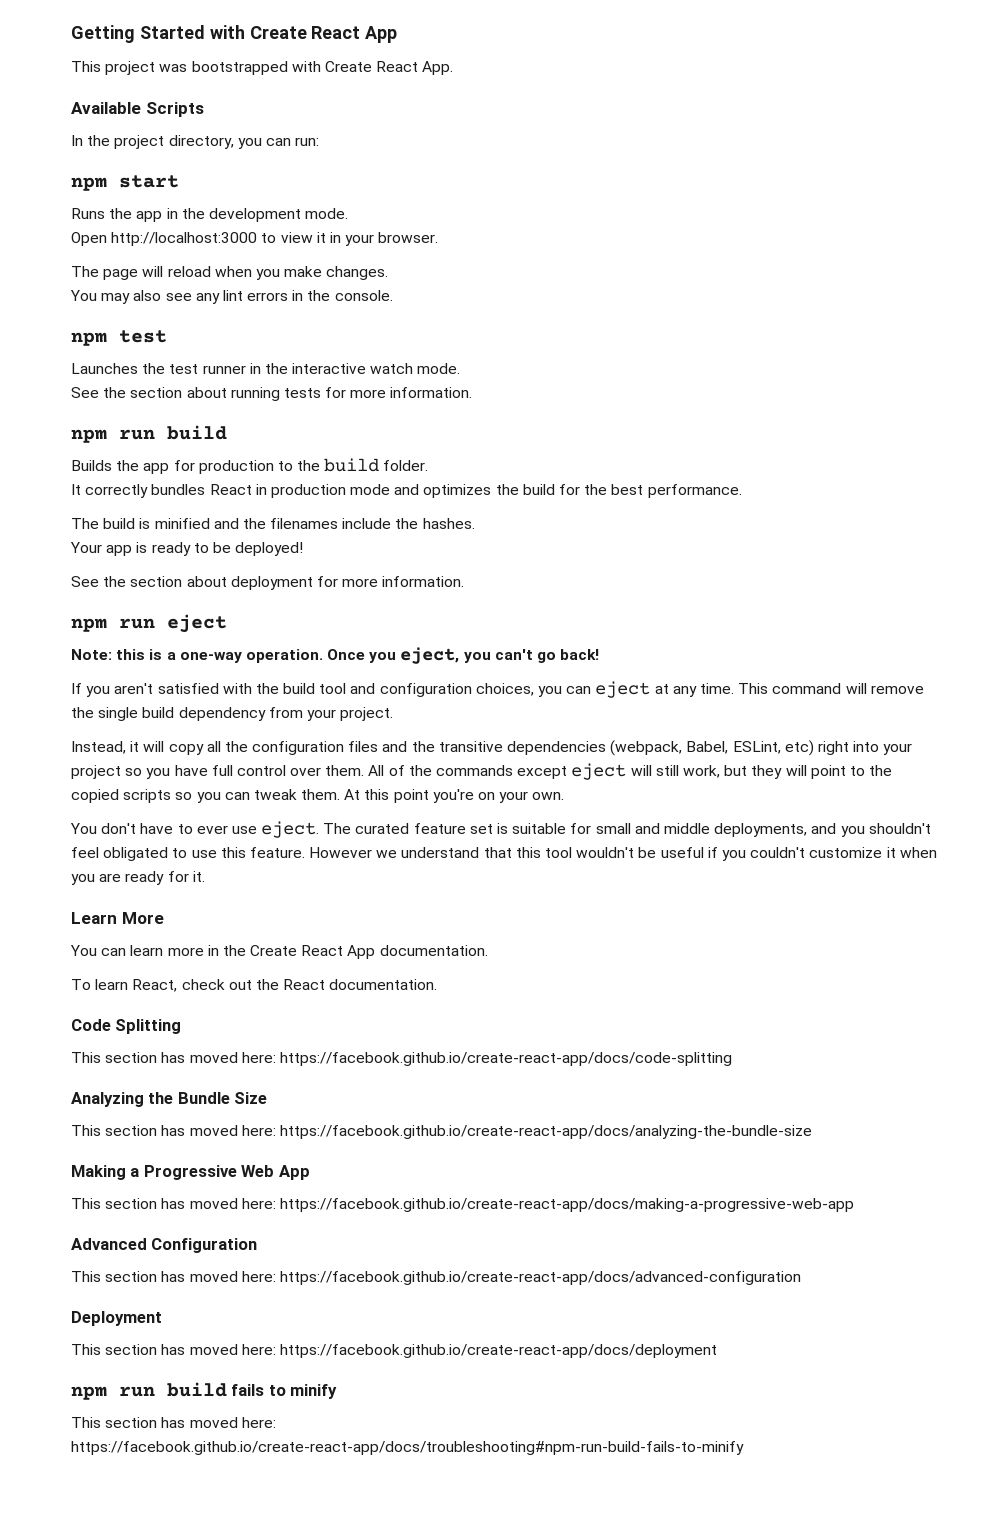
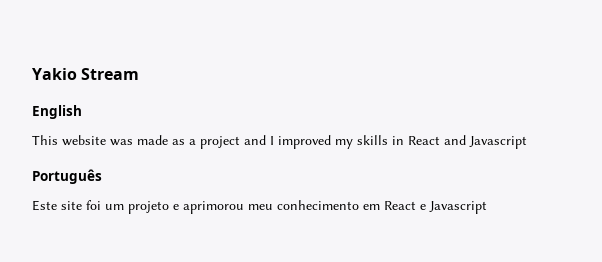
[71,25,398,43] [71,61,454,75] [71,102,204,117] [71,135,320,149] [71,175,179,191] [71,208,349,222] [71,232,439,246] [71,266,389,280] [70,290,393,304] [71,330,167,346] [71,363,461,374] [71,387,473,401] [71,425,227,443] [71,458,429,474] [71,484,742,498] [71,518,475,529] [70,542,304,556] [71,576,465,590] [71,614,227,633] [71,647,600,664] [71,681,924,698] [71,707,394,721] [71,740,913,756] [71,763,893,780] [71,789,565,803] [70,821,931,838] [71,847,937,861] [71,871,205,885] [71,912,164,924] [70,945,488,959] [71,979,438,992] [71,1019,182,1034] [71,1052,732,1066] [71,1092,268,1107] [71,1125,812,1139] [71,1165,310,1180] [71,1198,854,1212] [71,1238,258,1253] [71,1271,801,1285] [71,1311,162,1326] [71,1344,717,1358] [71,1382,338,1400] [71,1417,276,1428] [71,1441,744,1455] Getting Started with Create React App // This project was bootstrapped with Create React App. // Available Scripts // In the project directory, you can run: // npm start // Runs the app in the development mode. // Open http://localhost:3000 to view it in your browser. // The page will reload when you make changes. // You may also see any lint errors in the console. // npm test // Launches the test runner in the interactive watch mode. // See the section about running tests for more information. // npm run build // Builds the app for production to the build folder. // It correctly bundles React in production mode and optimizes the build for the best performance. // The build is minified and the filenames include the hashes. // Your app is ready to be deployed! // See the section about deployment for more information. // npm run eject // Note: this is a one-way operation. Once you eject, you can't go back! // If you aren't satisfied with the build tool and configuration choices, you can eject at any time. This command will remove the single build dependency from your project. // Instead, it will copy all the configuration files and the transitive dependencies (webpack, Babel, ESLint, etc) right into your project so you have full control over them. All of the commands except eject will still work, but they will point to the copied scripts so you can tweak them. At this point you're on your own. // You don't have to ever use eject. The curated feature set is suitable for small and middle deployments, and you shouldn't feel obligated to use this feature. However we understand that this tool wouldn't be useful if you couldn't customize it when you are ready for it. // Learn More // You can learn more in the Create React App documentation. // To learn React, check out the React documentation. // Code Splitting // This section has moved here: https://facebook.github.io/create-react-app/docs/code-splitting // Analyzing the Bundle Size // This section has moved here: https://facebook.github.io/create-react-app/docs/analyzing-the-bundle-size // Making a Progressive Web App // This section has moved here: https://facebook.github.io/create-react-app/docs/making-a-progressive-web-app // Advanced Configuration // This section has moved here: https://facebook.github.io/create-react-app/docs/advanced-configuration // Deployment // This section has moved here: https://facebook.github.io/create-react-app/docs/deployment // npm run build fails to minify // This section has moved here: https://facebook.github.io/create-react-app/docs/troubleshooting#npm-run-build-fails-to-minify -> [32,68,140,80] [32,105,82,119] [32,135,527,149] [32,169,102,184] [32,200,487,214] Yakio Stream // English // This website was made as a project and I improved my skills in React and Javascript // Português // Este site foi um projeto e aprimorou meu conhecimento em React e Javascript

